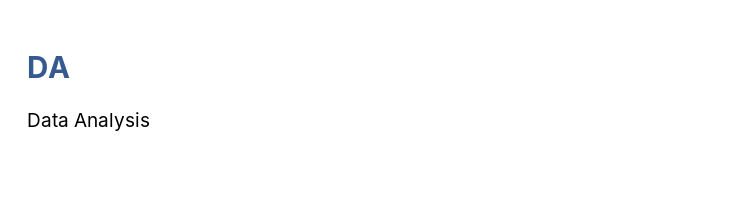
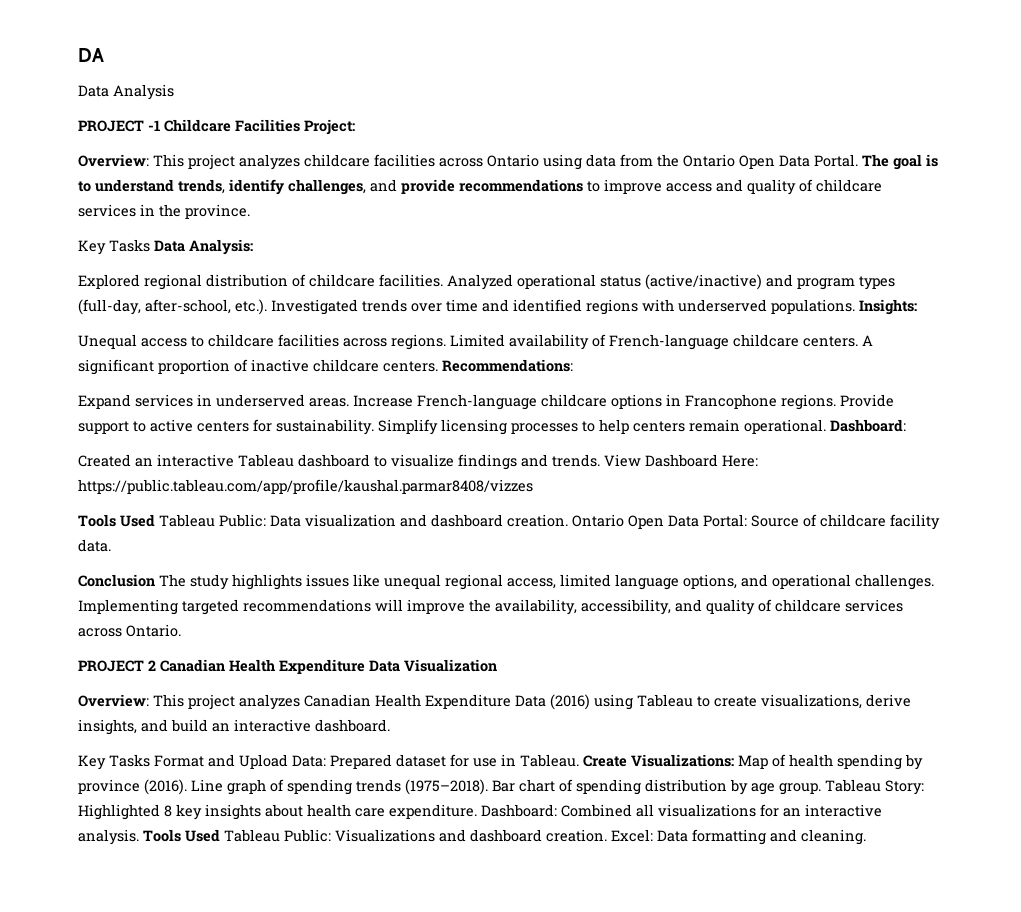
(151, 121) none -> [78,119,355,135] [78,154,938,170] [78,179,882,195] [78,204,250,219] [78,239,253,255] [78,274,895,290] [78,299,917,315] [78,334,873,350] [78,359,573,375] [78,394,894,410] [78,419,906,435] [78,454,758,470] [78,479,533,494] [78,514,940,530] [78,539,111,552] [78,574,934,590] [78,599,903,615] [78,624,181,637] [78,659,497,674] [78,694,911,710] [78,719,390,735] [78,754,923,770] [78,779,924,795] [78,804,882,820] [78,829,866,845] // PROJECT -1 Childcare Facilities Project: // Overview: This project analyzes childcare facilities across Ontario using data from the Ontario Open Data Portal. The goal is to understand trends, identify challenges, and provide recommendations to improve access and quality of childcare services in the province. // Key Tasks Data Analysis: // Explored regional distribution of childcare facilities. Analyzed operational status (active/inactive) and program types (full-day, after-school, etc.). Investigated trends over time and identified regions with underserved populations. Insights: // Unequal access to childcare facilities across regions. Limited availability of French-language childcare centers. A significant proportion of inactive childcare centers. Recommendations: // Expand services in underserved areas. Increase French-language childcare options in Francophone regions. Provide support to active centers for sustainability. Simplify licensing processes to help centers remain operational. Dashboard: // Created an interactive Tableau dashboard to visualize findings and trends. View Dashboard Here: https://public.tableau.com/app/profile/kaushal.parmar8408/vizzes // Tools Used Tableau Public: Data visualization and dashboard creation. Ontario Open Data Portal: Source of childcare facility data. // Conclusion The study highlights issues like unequal regional access, limited language options, and operational challenges. Implementing targeted recommendations will improve the availability, accessibility, and quality of childcare services across Ontario. // PROJECT 2 Canadian Health Expenditure Data Visualization // Overview: This project analyzes Canadian Health Expenditure Data (2016) using Tableau to create visualizations, derive insights, and build an interactive dashboard. // Key Tasks Format and Upload Data: Prepared dataset for use in Tableau. Create Visualizations: Map of health spending by province (2016). Line graph of spending trends (1975–2018). Bar chart of spending distribution by age group. Tableau Story: Highlighted 8 key insights about health care expenditure. Dashboard: Combined all visualizations for an interactive analysis. Tools Used Tableau Public: Visualizations and dashboard creation. Excel: Data formatting and cleaning.

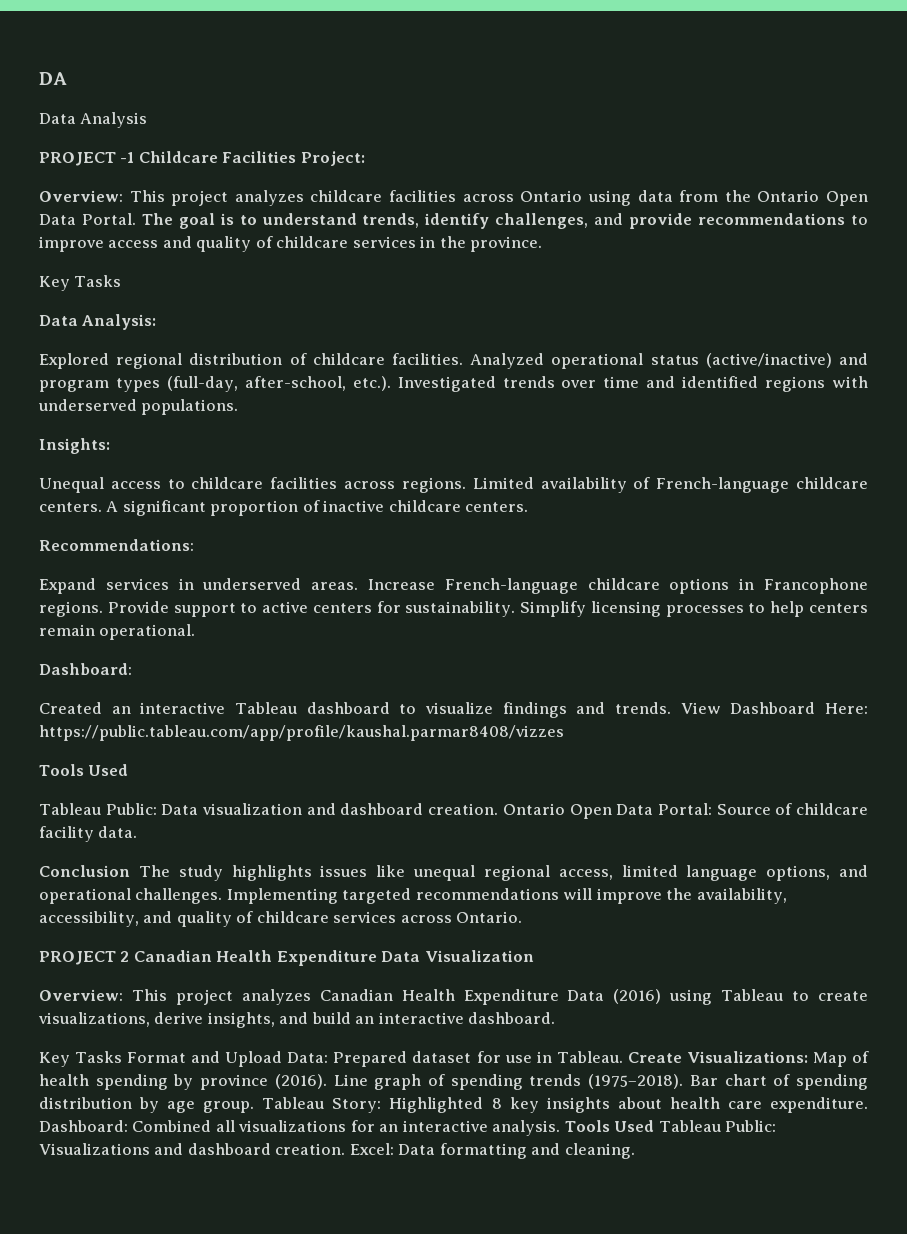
(150, 245) none -> (122, 281) //
(855, 306) none -> (239, 407) //
(438, 366) none -> (529, 507) //
(826, 426) none -> (196, 632) //
(155, 520) none -> (129, 770) //

